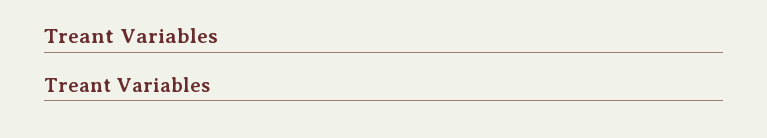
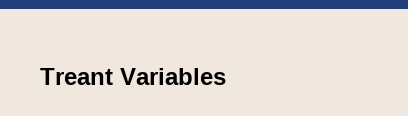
[44,28,218,43] [44,77,211,92] Treant Variables // Treant Variables -> [40,68,226,85] Treant Variables

